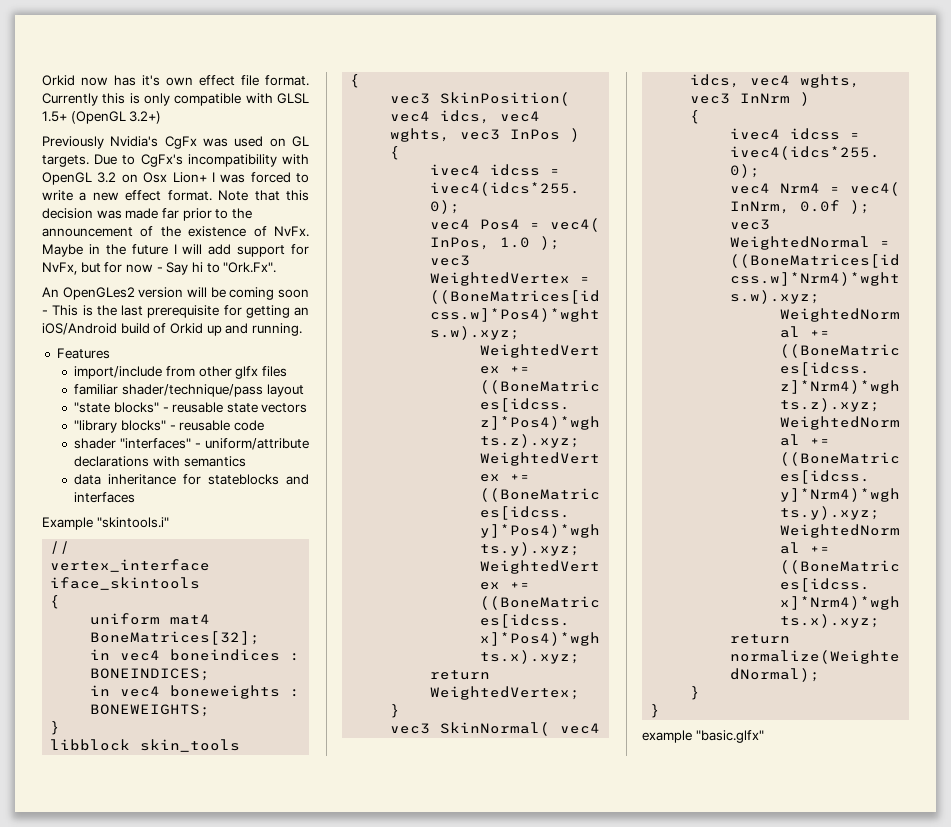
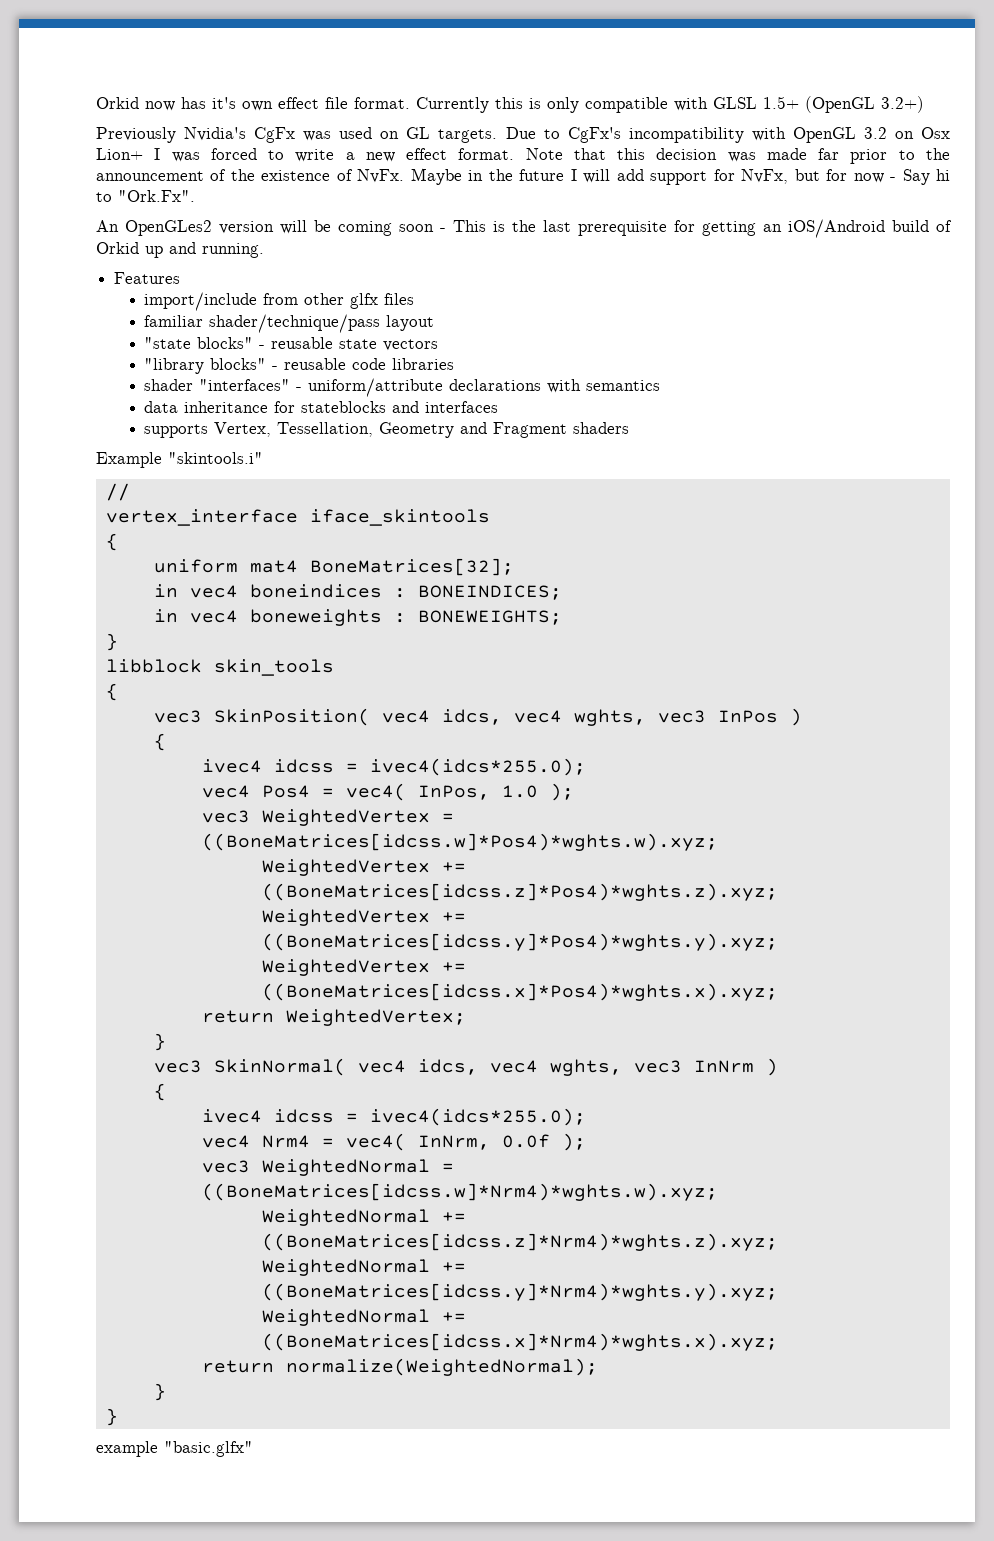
(264, 425) none -> [392,358,455,370] libraries
(136, 497) none -> [144,422,630,438] // supports Vertex, Tessellation, Geometry and Fragment shaders

